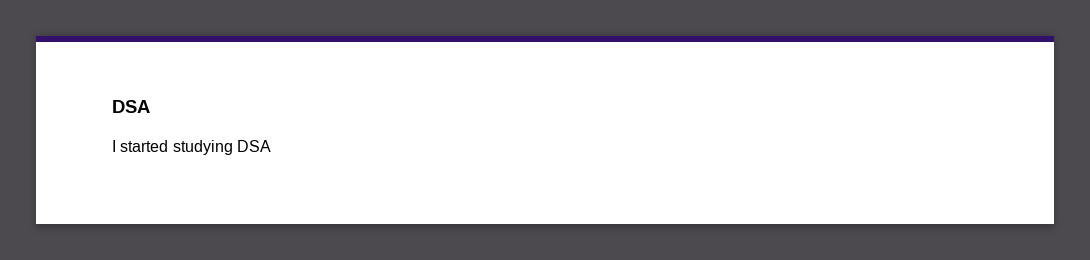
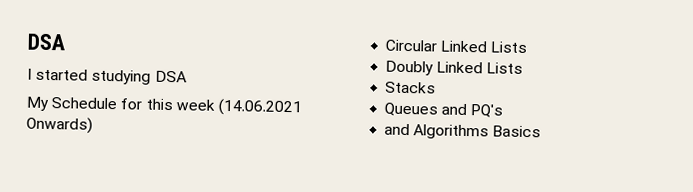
(271, 146) none -> [26,96,302,117] [26,116,93,134] [385,39,528,54] [385,60,524,76] [385,81,437,94] [384,102,504,118] [384,123,542,140] // My Schedule for this week (14.06.2021 Onwards) // Circular Linked Lists // Doubly Linked Lists // Stacks // Queues and PQ's // and Algorithms Basics

